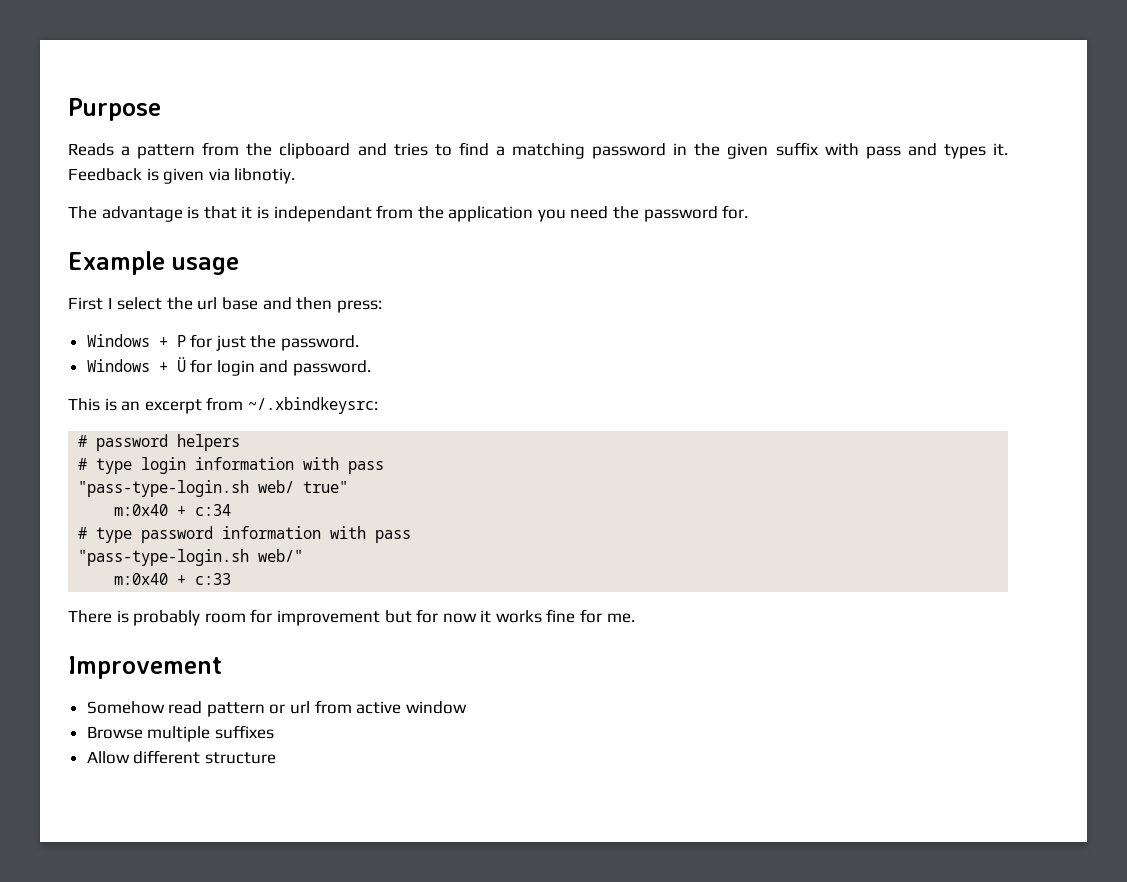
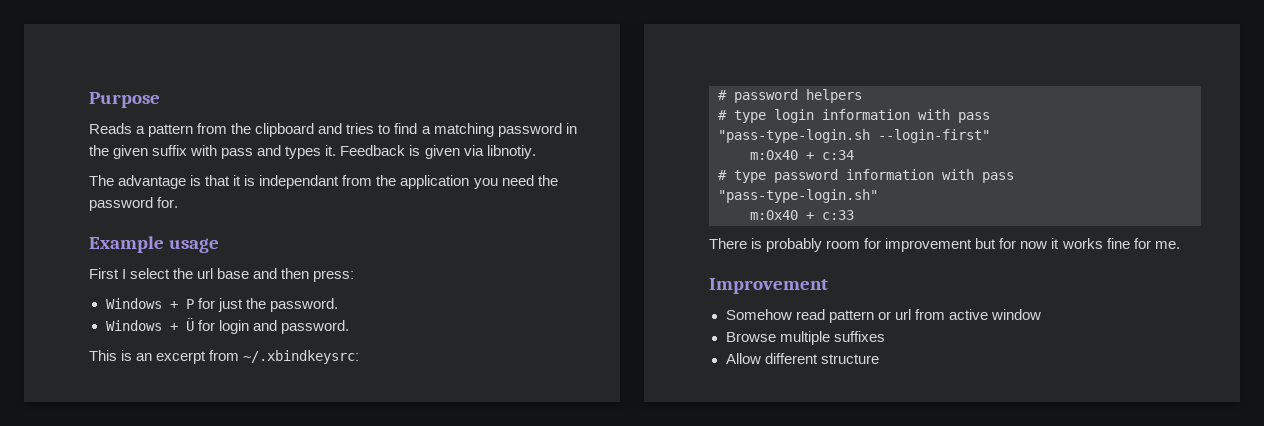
[258,480,349,493] web/ true" -> [878,129,990,143] --login-first"
[78,549,304,566] "pass-type-login.sh web/" -> [718,189,878,203] "pass-type-login.sh"

